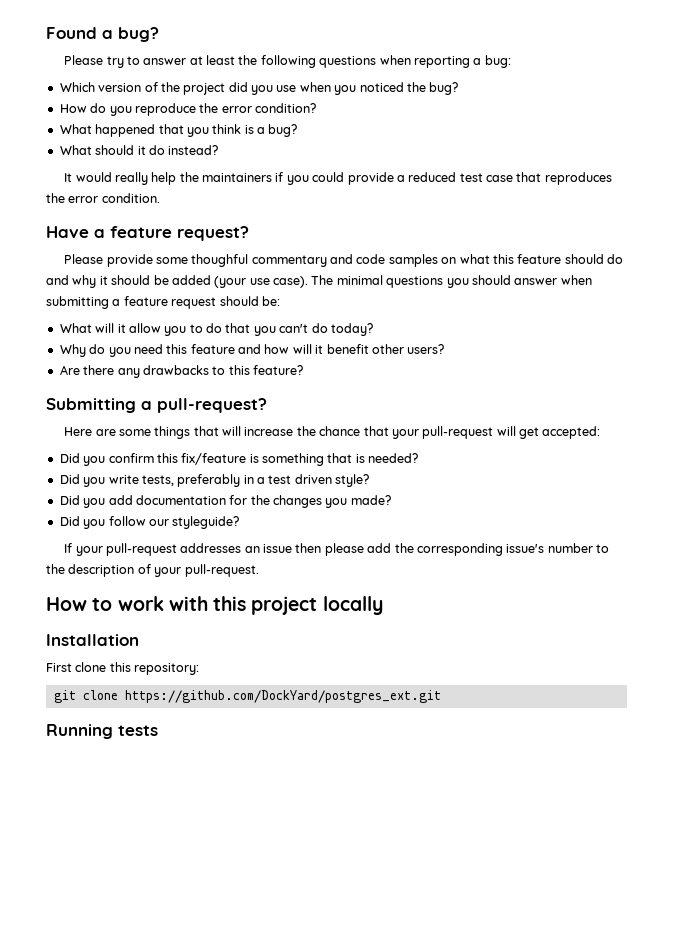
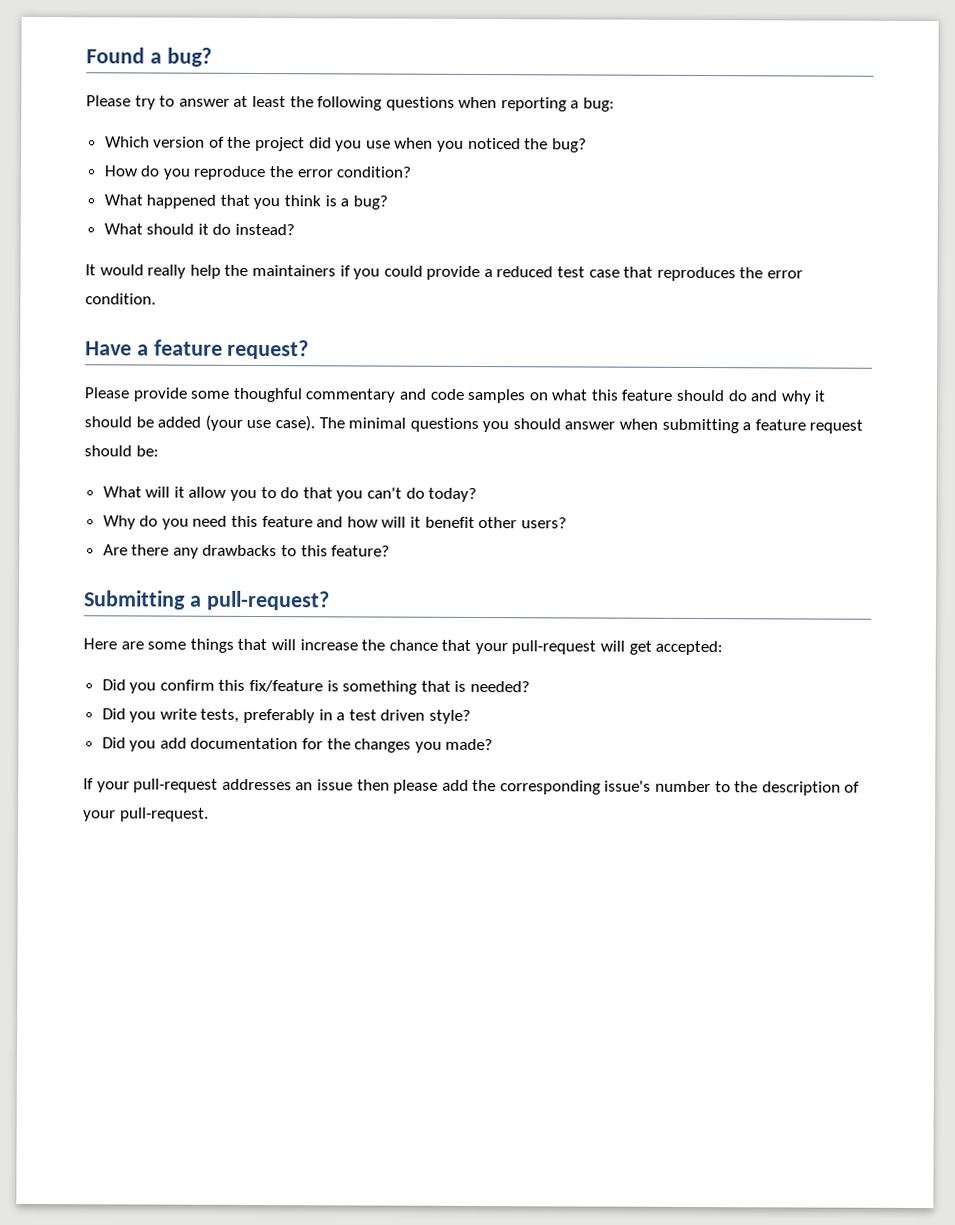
[59,516,240,529] // Did you follow our styleguide? -> (494, 744) none
[46,596,383,615] [46,634,139,646] [46,662,200,675] [53,690,441,703] [46,724,158,739] // How to work with this project locally // Installation // First clone this repository: // git clone https://github.com/DockYard/postgres_ext.git // Running tests -> (209, 814) none

